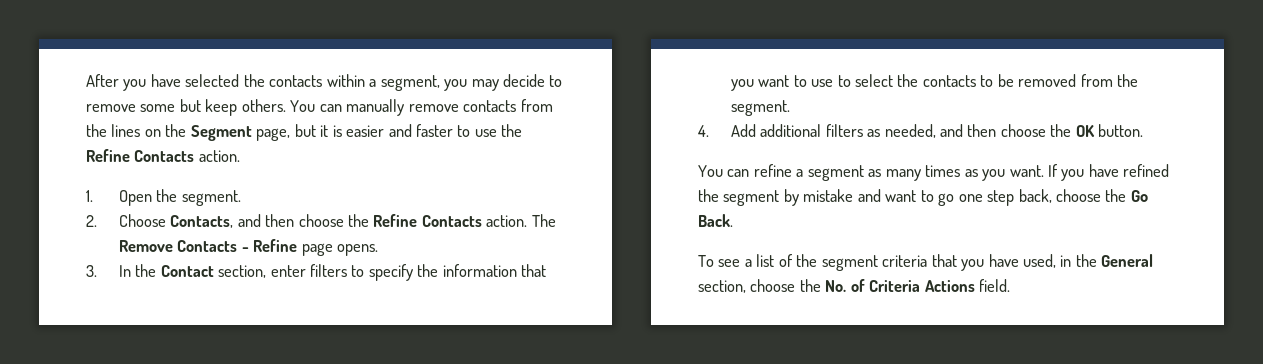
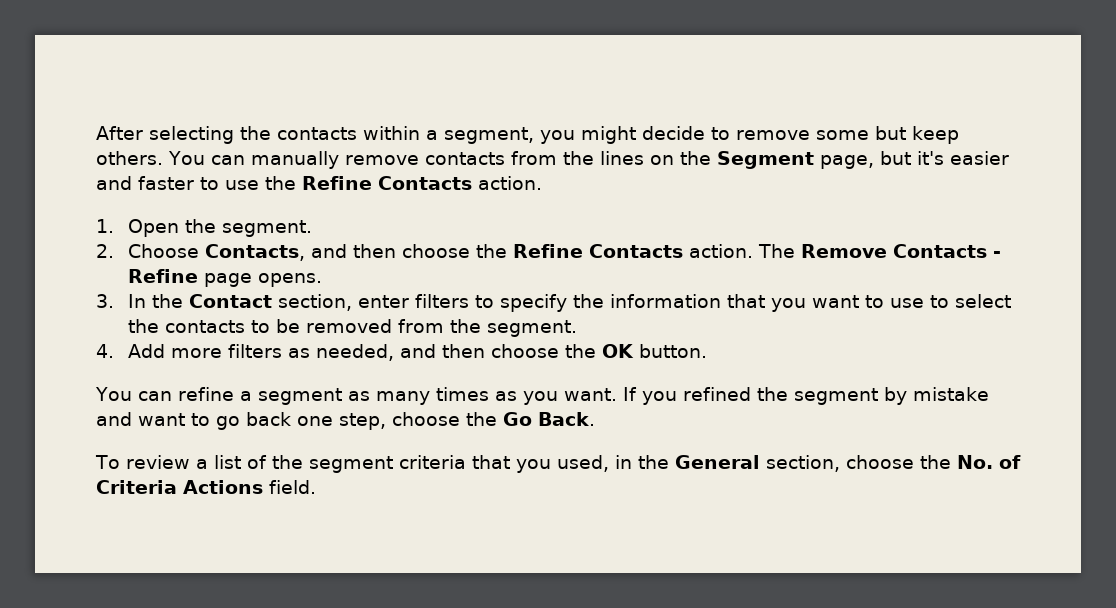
[123,74,240,91] you have selected -> [148,126,234,144] selecting
[471,79,499,91] may -> [580,126,636,144] might
[320,125,342,137] it is -> [916,151,944,165] it's
[760,124,822,137] additional -> [171,348,223,358] more
[1088,164,1119,177] have -> (677, 398) none
[958,189,1052,206] one step back, -> [246,412,386,430] back one step,
[718,259,741,267] see -> [125,455,190,469] review
[988,254,1019,267] have -> (551, 466) none

